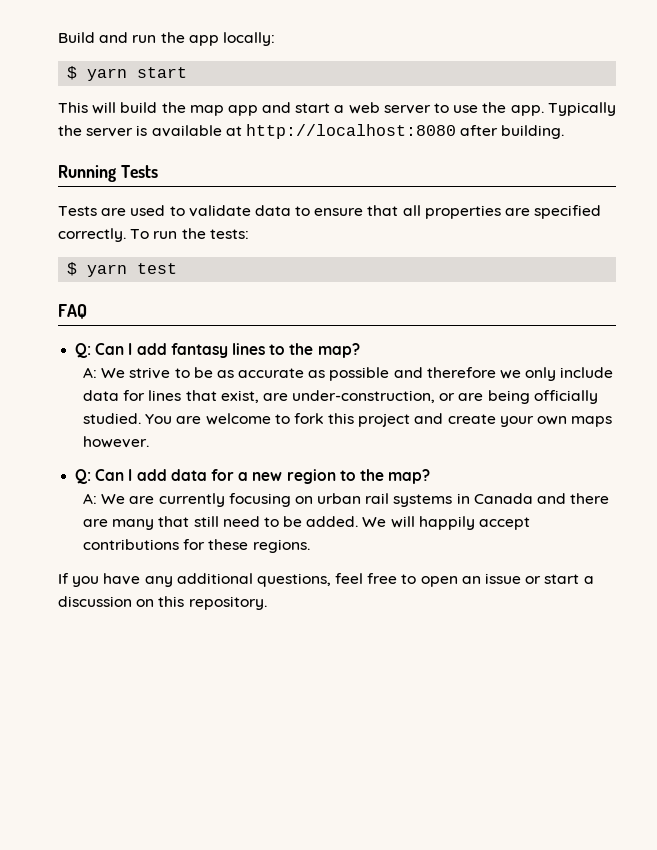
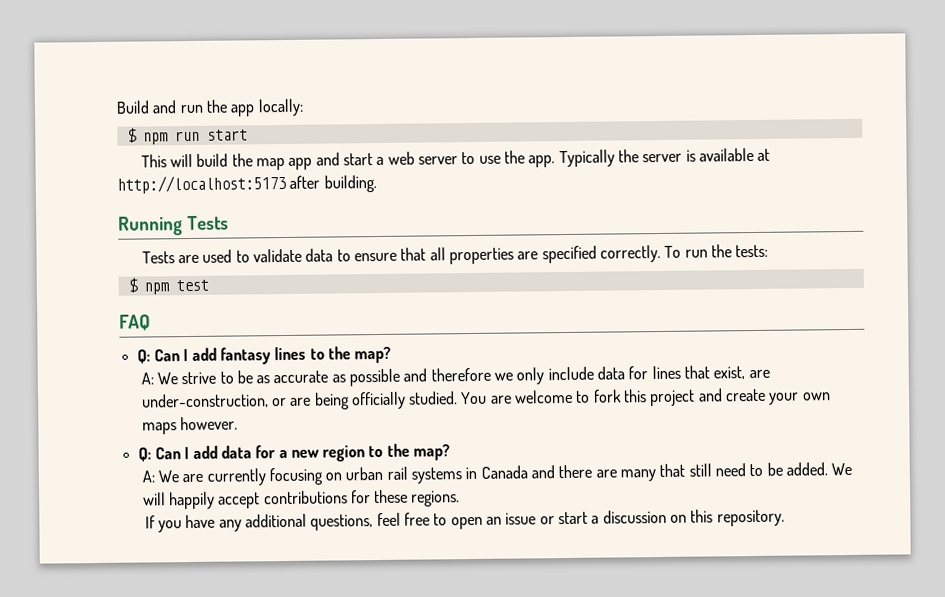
[87,68,128,81] yarn -> [142,130,200,145] npm run
[245,124,456,139] http://localhost:8080 -> [117,174,286,194] http://localhost:5173
[87,264,128,277] yarn -> [143,282,169,295] npm

